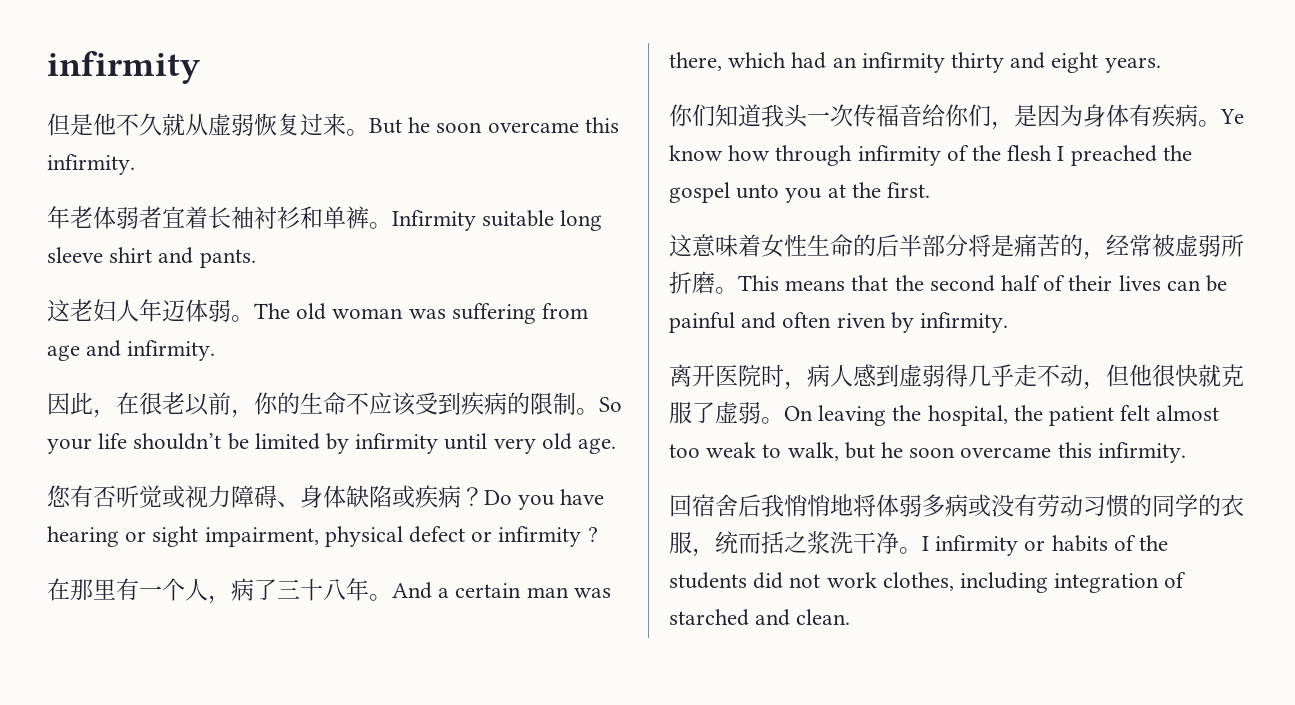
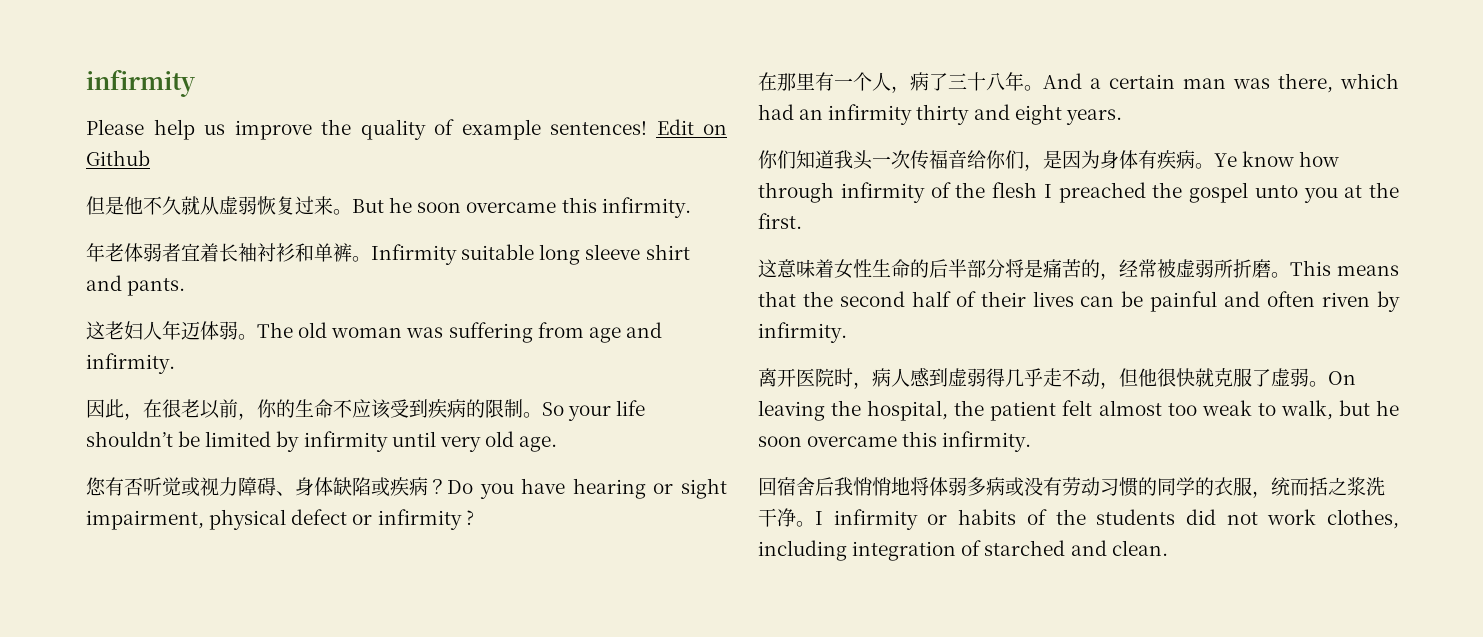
[47,51,200,84] infirmity -> [86,69,195,97] [86,119,727,140] [86,150,150,166] infirmity // Please help us improve the quality of example sentences! Edit on Github

